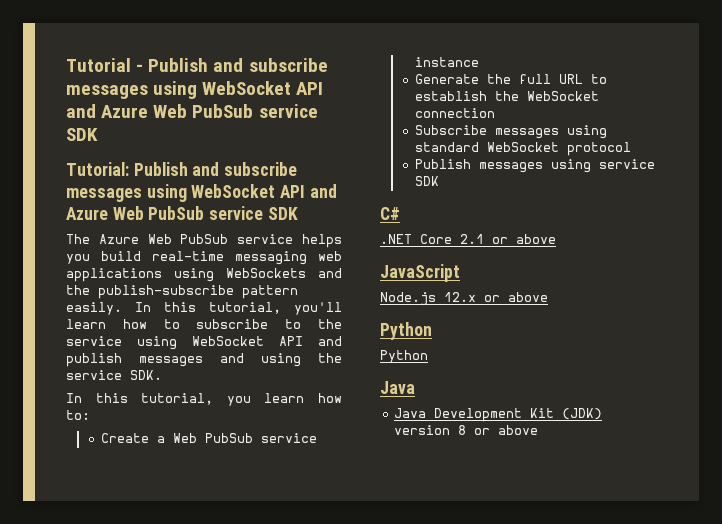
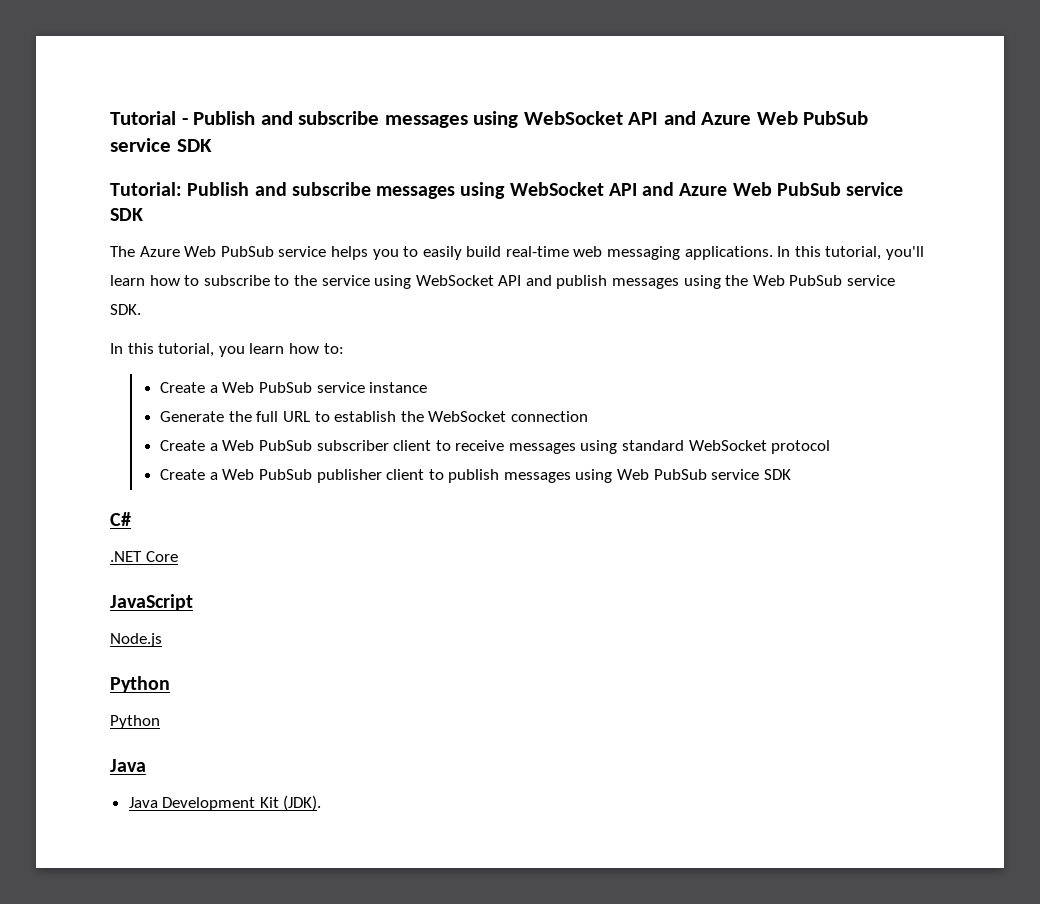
[101,251,342,265] [66,268,342,282] [66,285,298,299] [66,302,122,315] build real-time messaging web applications using WebSockets and the publish-subscribe pattern easily. -> [403,246,773,260] to easily build real-time web messaging applications.
[220,353,244,363] and -> (680, 283) none
(342, 358) none -> [752,275,843,286] Web PubSub
[414,125,487,135] Subscribe -> [160,440,505,451] Create a Web PubSub subscriber client to receive
[414,159,591,173] Publish messages using -> [160,469,707,483] Create a Web PubSub publisher client to publish messages using Web PubSub
[460,234,556,244] 2.1 or above -> (178, 556) none
[444,292,548,302] 12.x or above -> (162, 640) none
[562,408,603,420] [394,425,539,435] (JDK) version 8 or above -> [283,795,322,811] (JDK).

